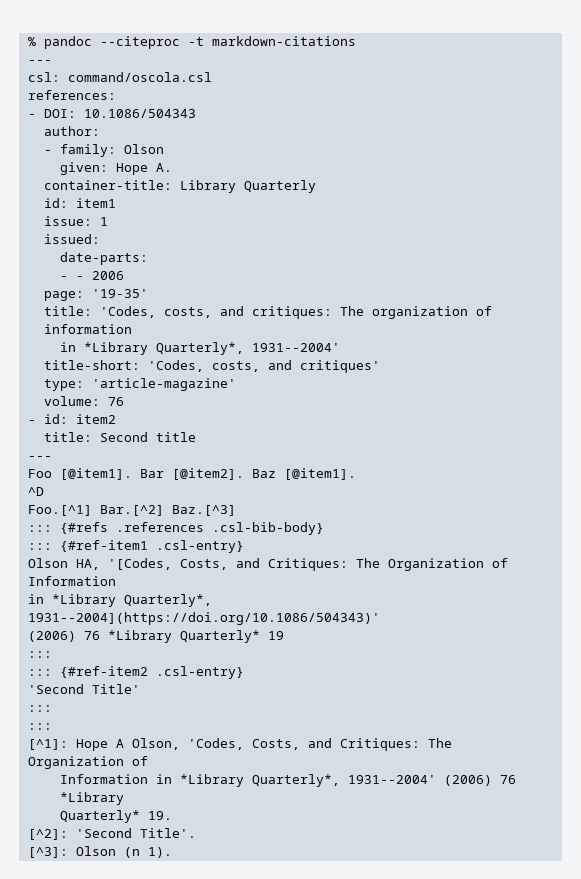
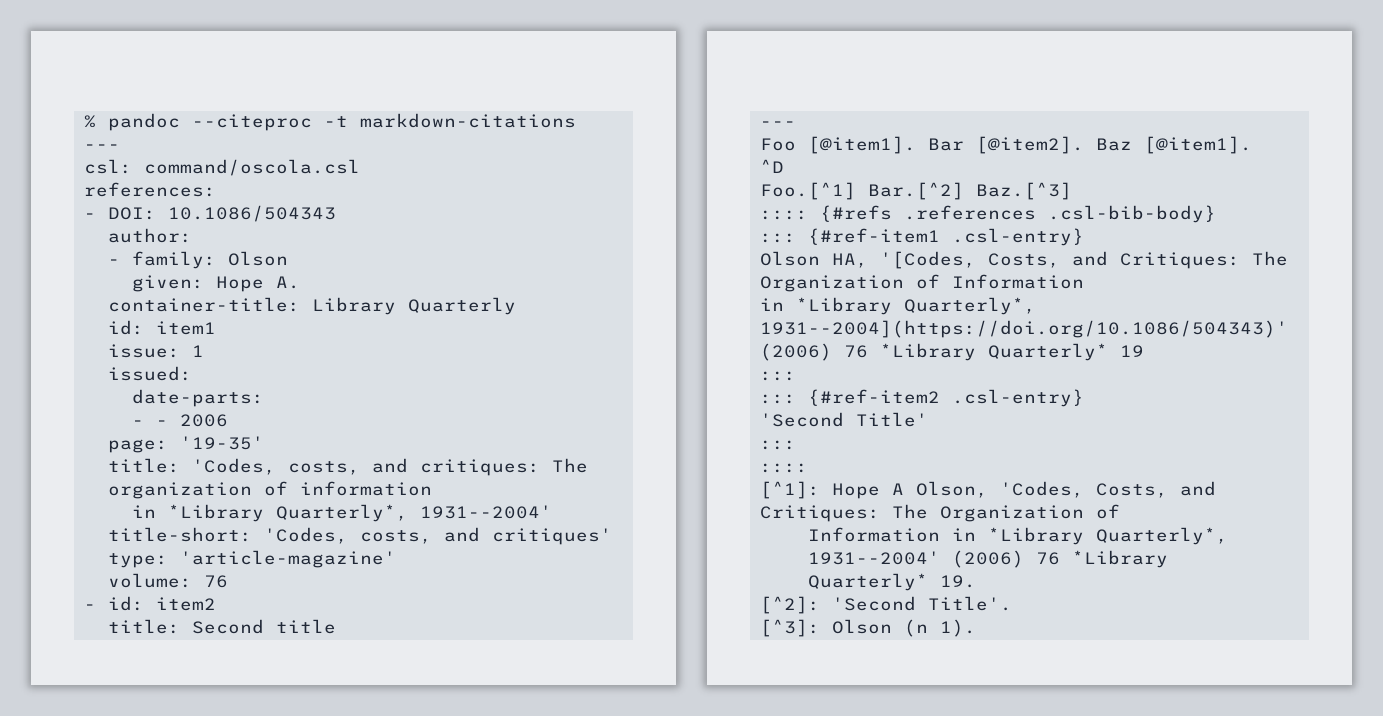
[27,525,52,532] ::: -> [759,210,808,220] ::::
[27,723,52,730] ::: -> [759,463,808,473] ::::

